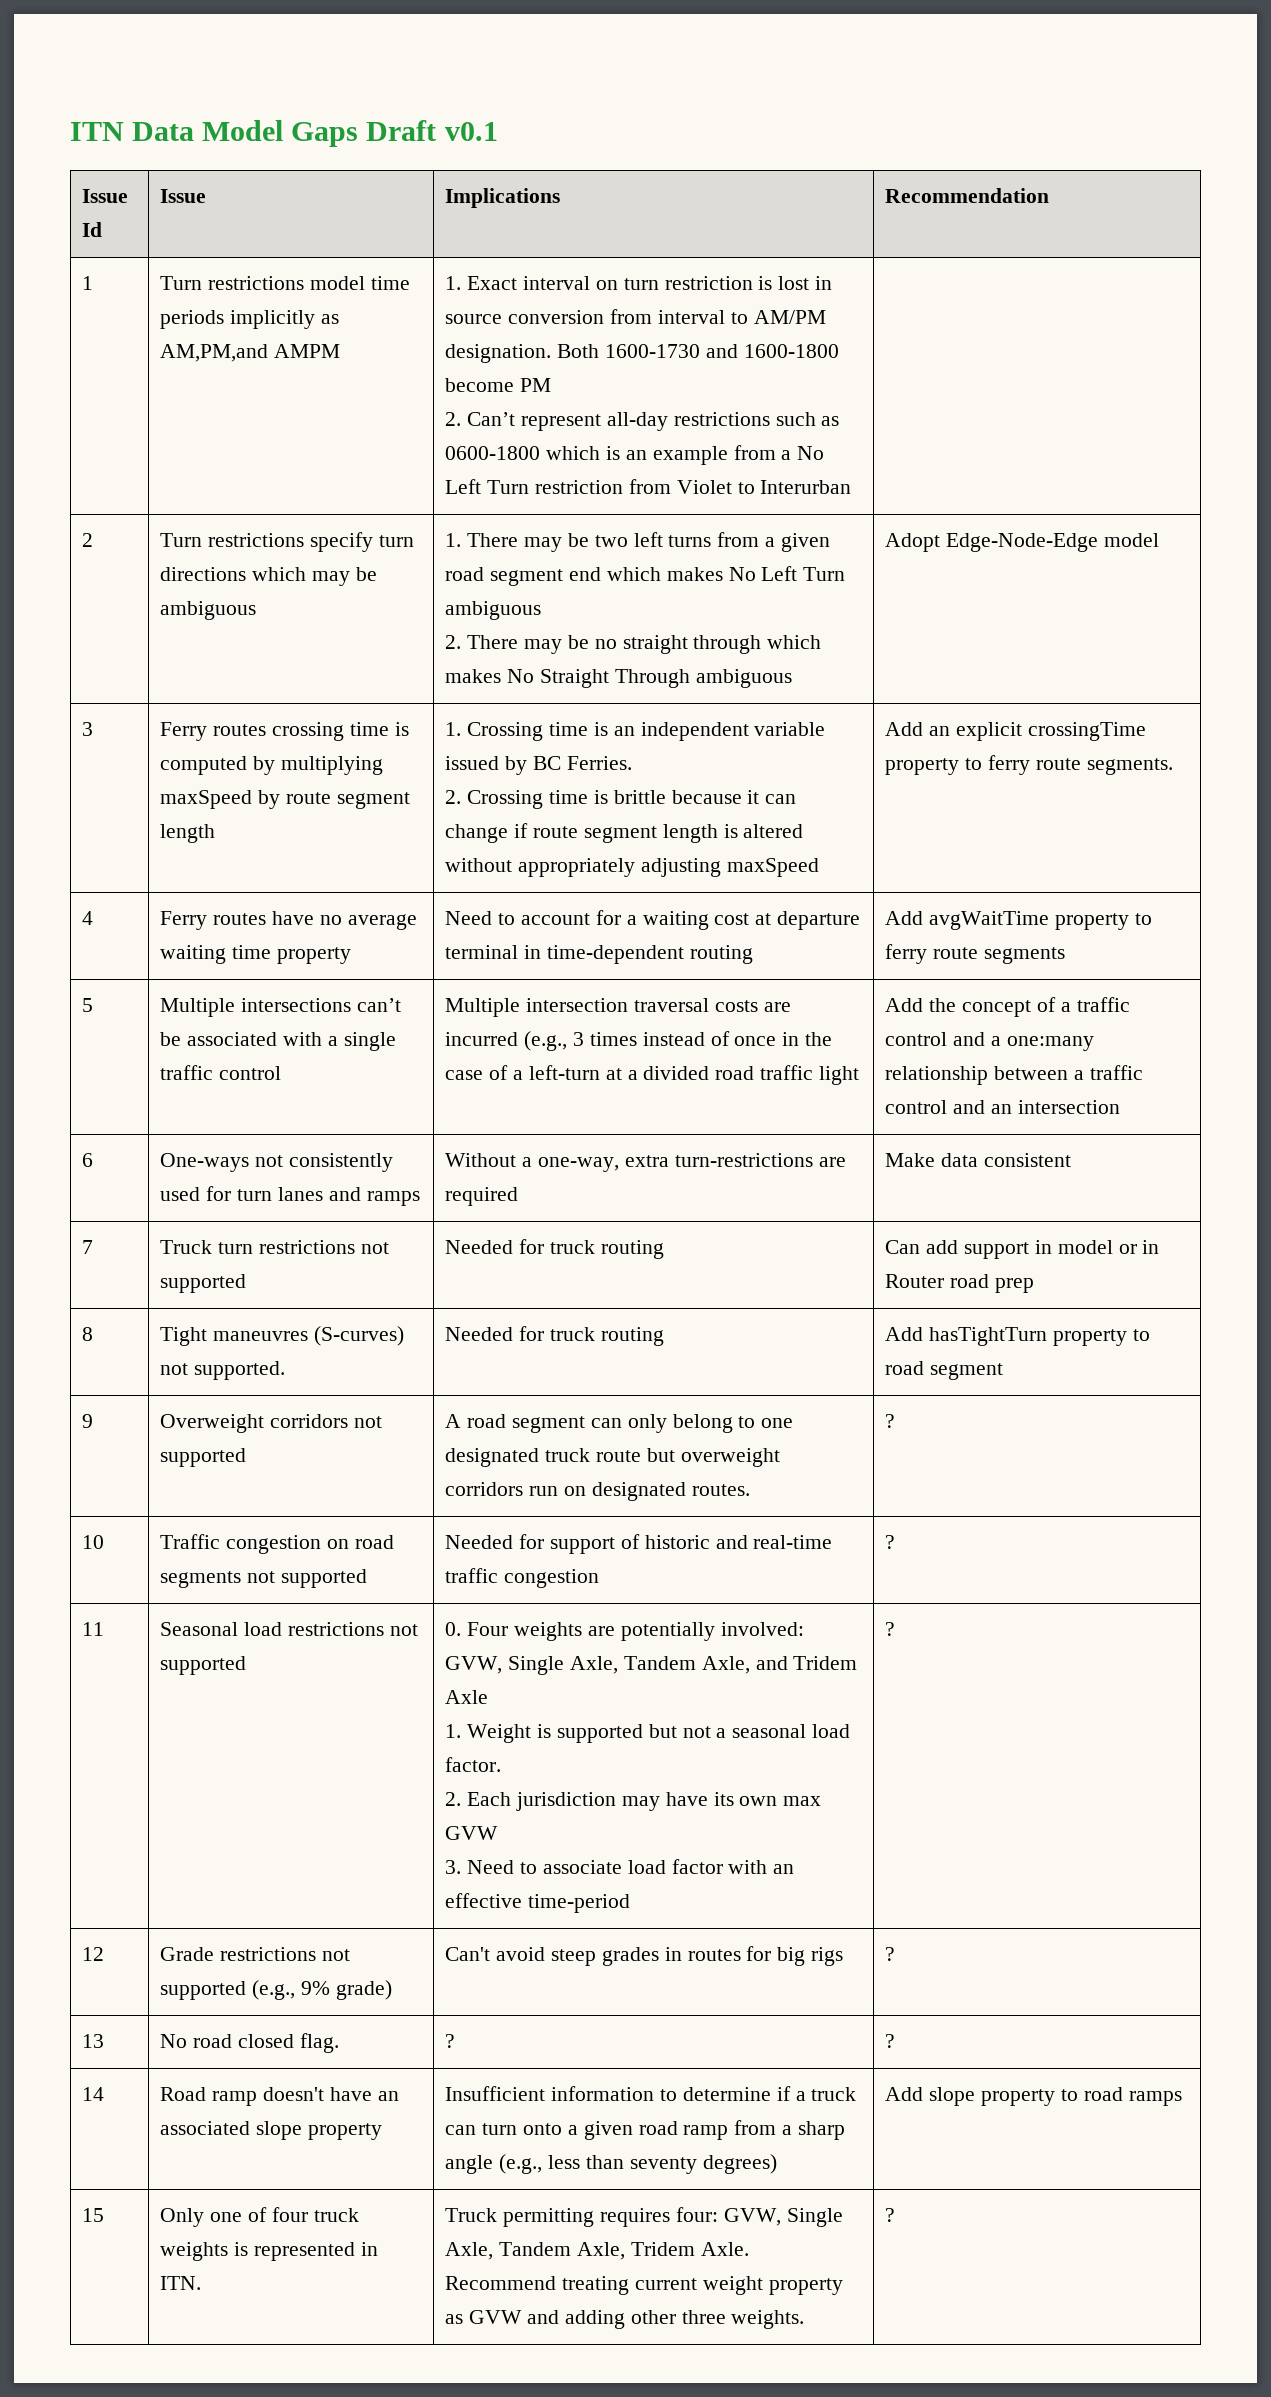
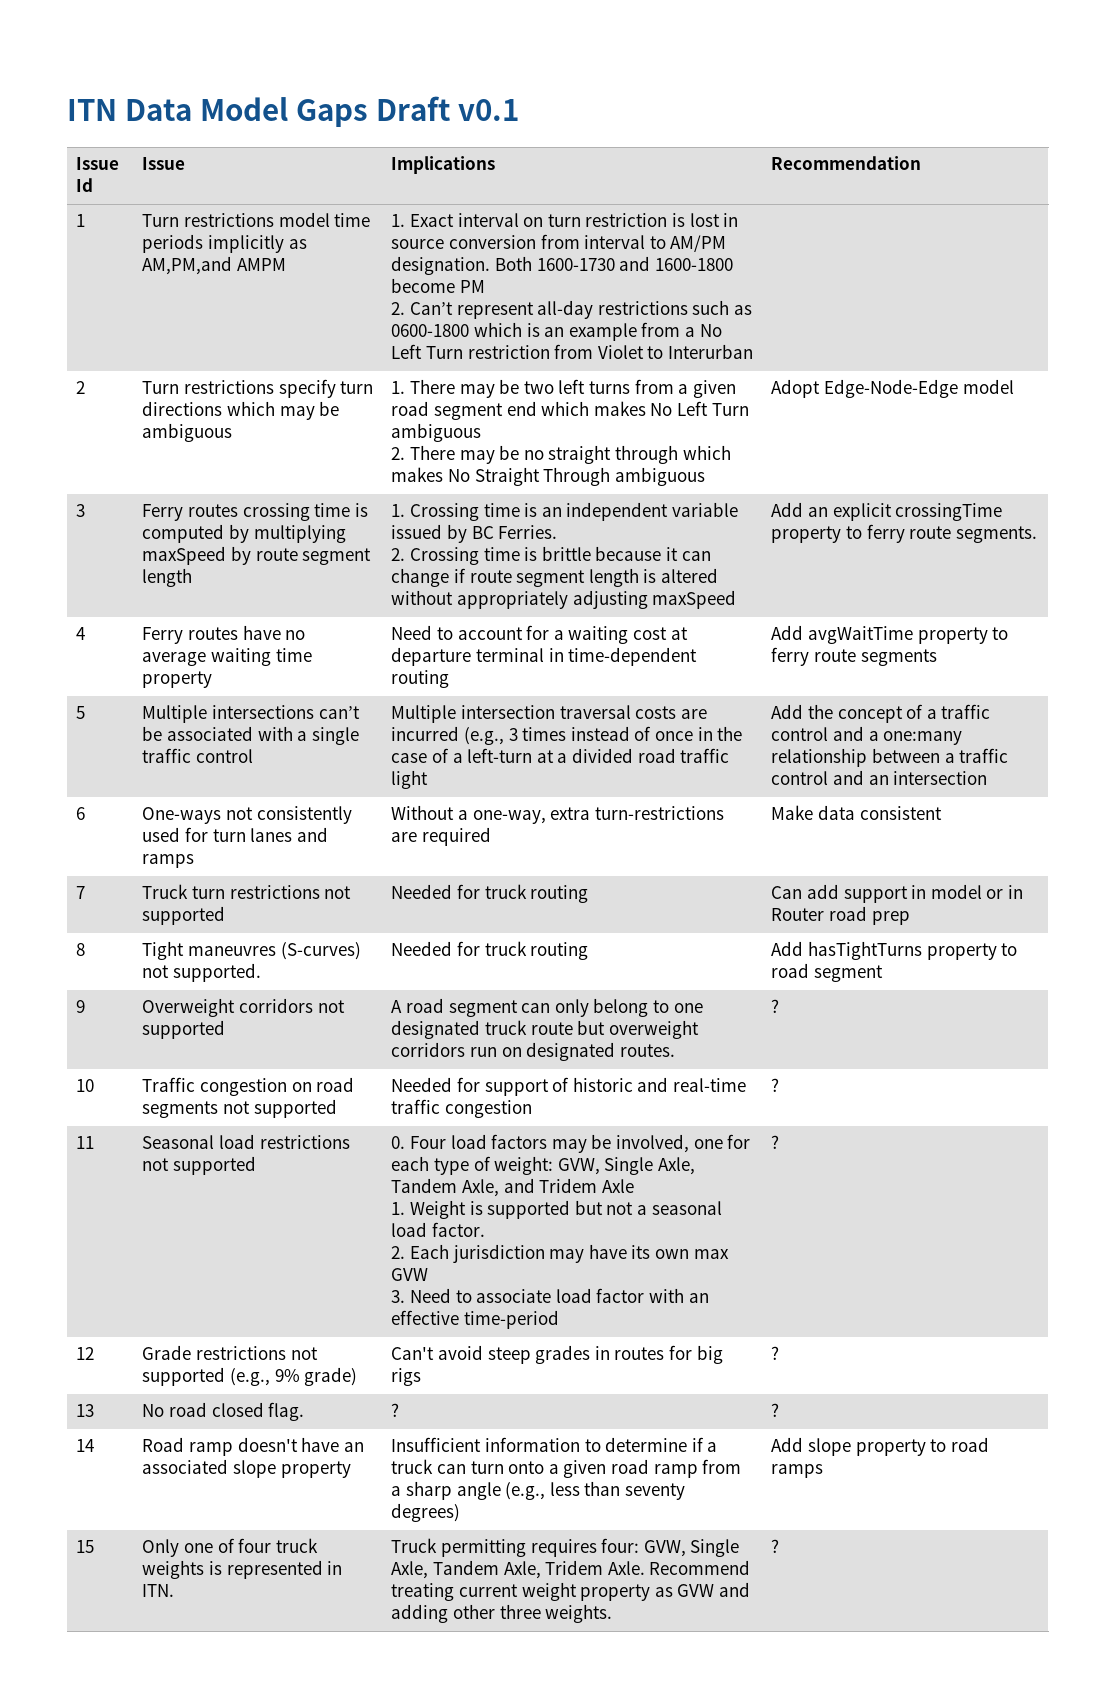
[929,1327,1048,1346] hasTightTurn -> [808,941,923,960] hasTightTurns
[514,1622,804,1641] weights are potentially involved: -> [450,1134,751,1153] [391,1156,554,1175] load factors may be involved, one for each type of weight:

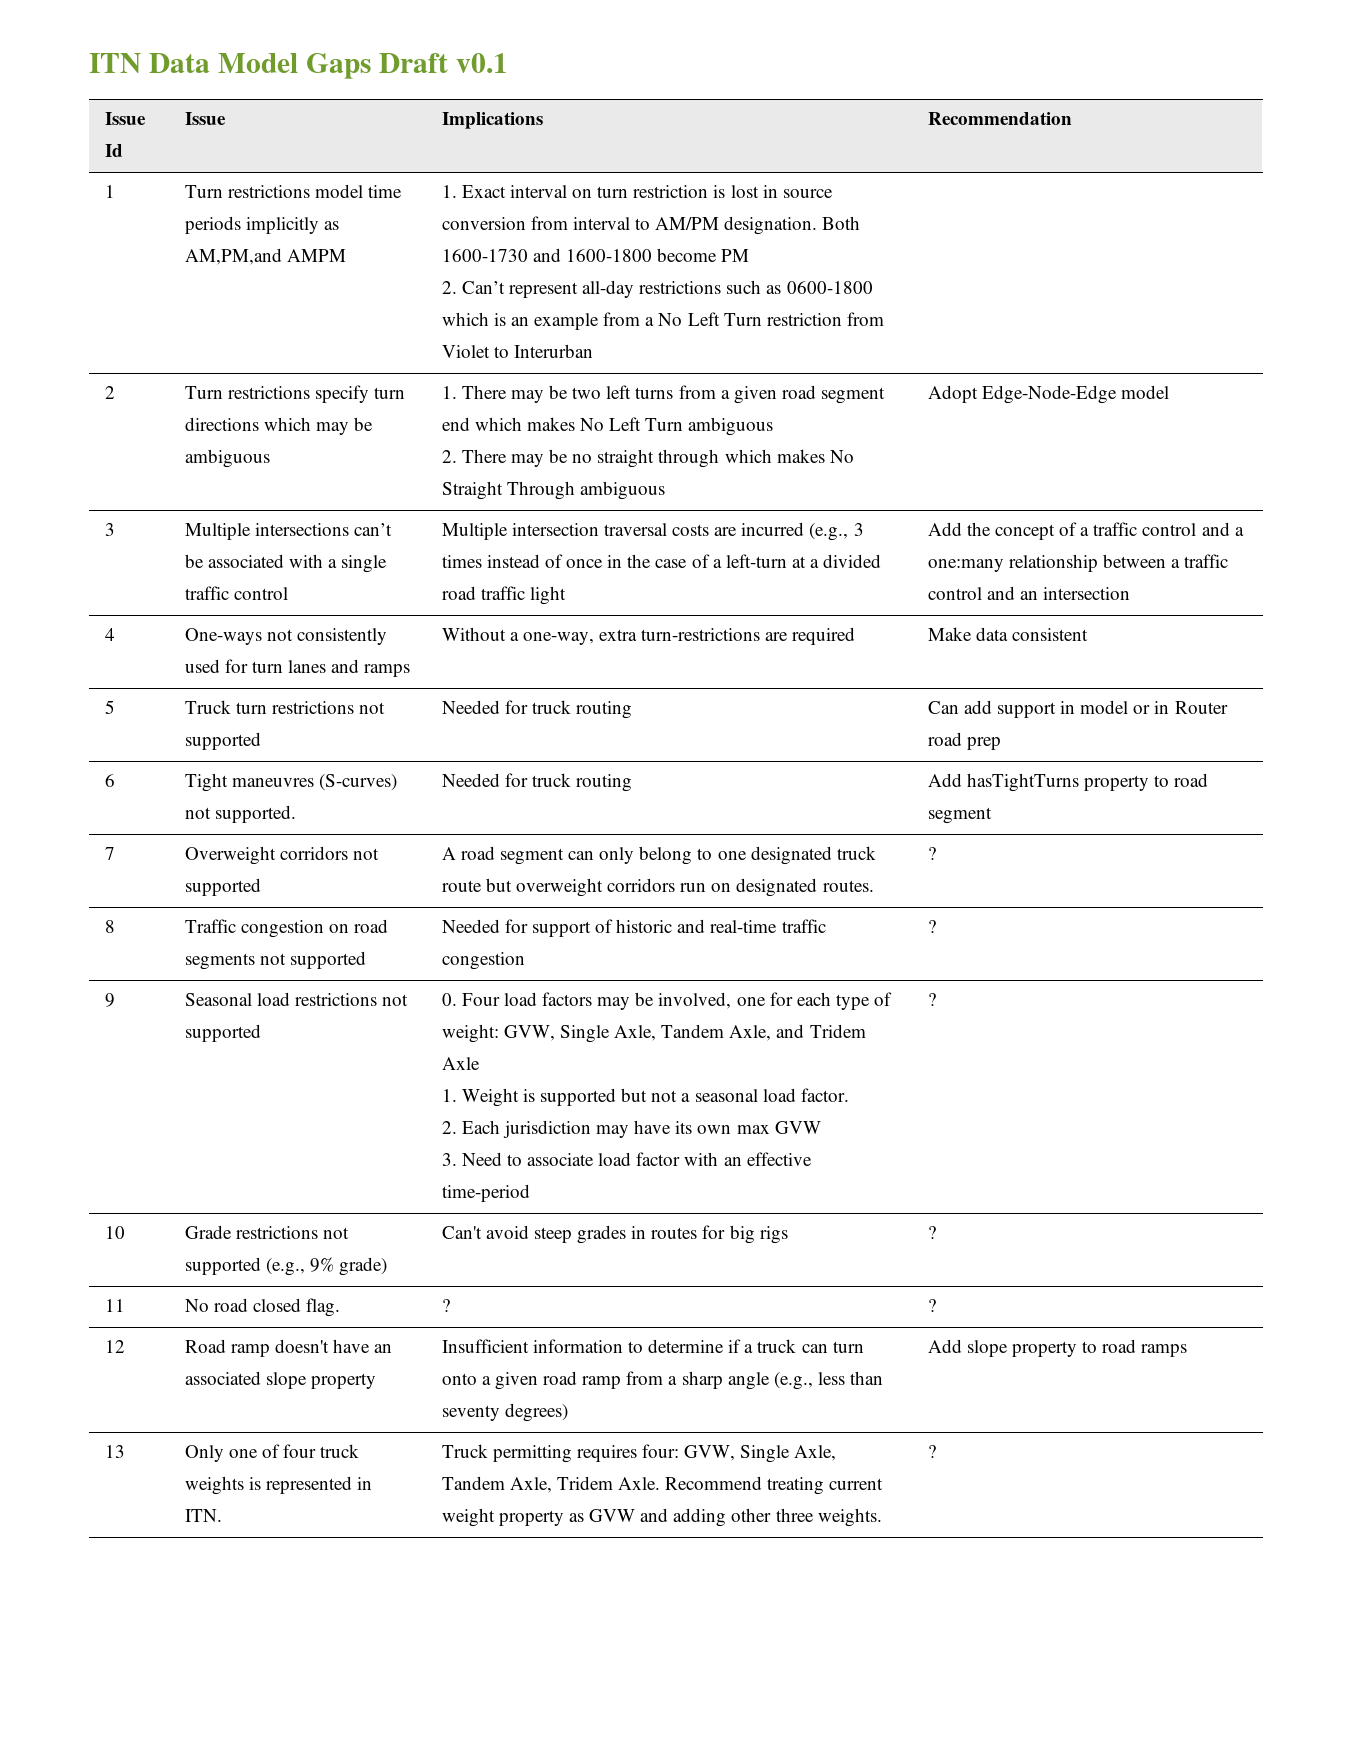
[142,503,368,521] [142,524,346,543] [142,546,372,565] [142,568,193,587] [391,502,739,521] [391,524,558,543] [391,546,711,565] [391,568,719,587] [391,590,737,609] [771,502,1003,521] [771,524,1037,543] [76,627,86,640] [142,625,306,644] [142,648,312,666] [142,671,213,688] [391,625,688,644] [391,647,698,666] [391,670,450,688] [771,625,1009,644] [771,647,937,666] [76,706,86,719] | Ferry routes crossing time is computed by multiplying maxSpeed by route segment length | 1. Crossing time is an independent variable issued by BC Ferries. // 2. Crossing time is brittle because it can change if route segment length is altered without appropriately adjusting maxSpeed | Add an explicit crossingTime property to ferry route segments. // 4 | Ferry routes have no average waiting time property | Need to account for a waiting cost at departure terminal in time-dependent routing | Add avgWaitTime property to ferry route segments // 5 -> (115, 529) none
[76,807,86,820] 6 -> [104,628,115,641] 4
[76,886,86,899] 7 -> [104,700,115,714] 5
[76,943,86,956] 8 -> [104,774,115,787] 6
[76,1000,86,1013] 9 -> [104,847,115,860] 7
[76,1079,95,1092] 10 -> [104,920,115,933] 8
[76,1136,95,1149] 11 -> [104,993,115,1007] 9
[76,1347,95,1360] 12 -> [104,1226,125,1239] 10
[76,1404,95,1417] 13 -> [104,1299,125,1312] 11
[76,1439,95,1452] 14 -> [104,1340,125,1353] 12
[76,1540,95,1553] 15 -> [104,1445,125,1458] 13

